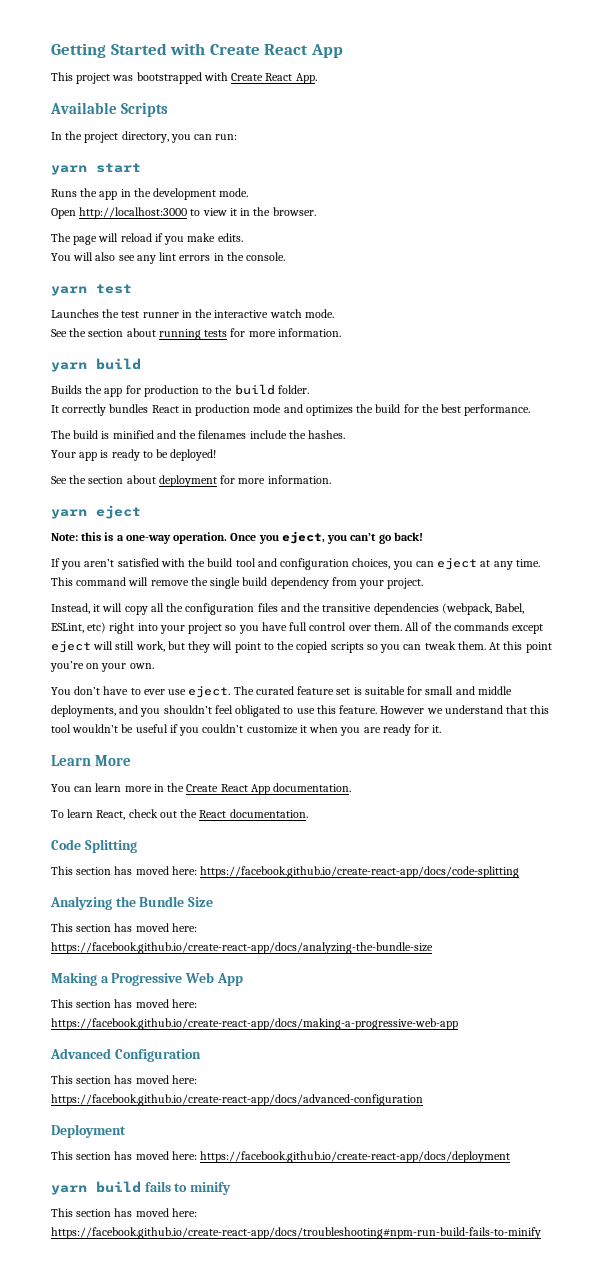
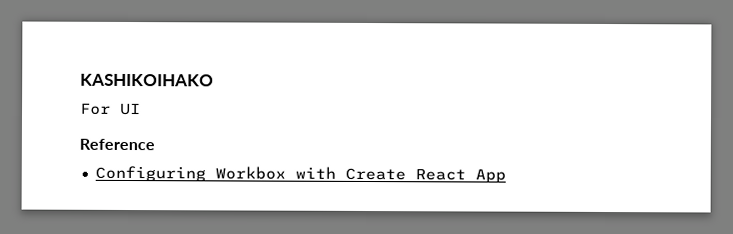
[51,43,343,58] [51,72,317,84] [50,102,169,117] [51,131,238,143] [51,163,141,175] [51,188,249,200] [51,207,316,219] [51,233,243,245] [51,252,286,264] [51,284,132,296] [51,309,334,318] [51,328,341,340] [51,358,141,372] [51,384,309,397] [51,404,531,416] [51,430,346,439] [51,449,217,461] [51,475,331,487] [51,505,141,519] [51,531,423,544] [51,558,540,570] [51,577,424,589] [51,603,525,615] [51,622,544,634] [51,641,552,653] [50,661,154,672] [51,686,512,698] [51,705,550,717] [51,724,442,736] [51,755,132,766] [51,783,352,795] [51,809,308,820] [51,839,137,853] [51,866,520,878] [50,896,213,910] [51,923,197,932] [51,942,433,954] [51,972,243,986] [51,999,197,1008] [51,1018,458,1030] [50,1048,201,1062] [51,1075,197,1084] [51,1094,423,1106] [51,1124,126,1138] [51,1151,511,1163] [51,1181,231,1195] [51,1208,197,1217] [51,1227,541,1239] Getting Started with Create React App // This project was bootstrapped with Create React App. // Available Scripts // In the project directory, you can run: // yarn start // Runs the app in the development mode. // Open http://localhost:3000 to view it in the browser. // The page will reload if you make edits. // You will also see any lint errors in the console. // yarn test // Launches the test runner in the interactive watch mode. // See the section about running tests for more information. // yarn build // Builds the app for production to the build folder. // It correctly bundles React in production mode and optimizes the build for the best performance. // The build is minified and the filenames include the hashes. // Your app is ready to be deployed! // See the section about deployment for more information. // yarn eject // Note: this is a one-way operation. Once you eject, you can’t go back! // If you aren’t satisfied with the build tool and configuration choices, you can eject at any time. This command will remove the single build dependency from your project. // Instead, it will copy all the configuration files and the transitive dependencies (webpack, Babel, ESLint, etc) right into your project so you have full control over them. All of the commands except eject will still work, but they will point to the copied scripts so you can tweak them. At this point you’re on your own. // You don’t have to ever use eject. The curated feature set is suitable for small and middle deployments, and you shouldn’t feel obligated to use this feature. However we understand that this tool wouldn’t be useful if you couldn’t customize it when you are ready for it. // Learn More // You can learn more in the Create React App documentation. // To learn React, check out the React documentation. // Code Splitting // This section has moved here: https://facebook.github.io/create-react-app/docs/code-splitting // Analyzing the Bundle Size // This section has moved here: https://facebook.github.io/create-react-app/docs/analyzing-the-bundle-size // Making a Progressive Web App // This section has moved here: https://facebook.github.io/create-react-app/docs/making-a-progressive-web-app // Advanced Configuration // This section has moved here: https://facebook.github.io/create-react-app/docs/advanced-configuration // Deployment // This section has moved here: https://facebook.github.io/create-react-app/docs/deployment // yarn build fails to minify // This section has moved here: https://facebook.github.io/create-react-app/docs/troubleshooting#npm-run-build-fails-to-minify -> [80,73,214,87] [80,102,141,116] [79,138,155,151] [94,165,506,183] KASHIKOIHAKO // For UI // Reference // Configuring Workbox with Create React App

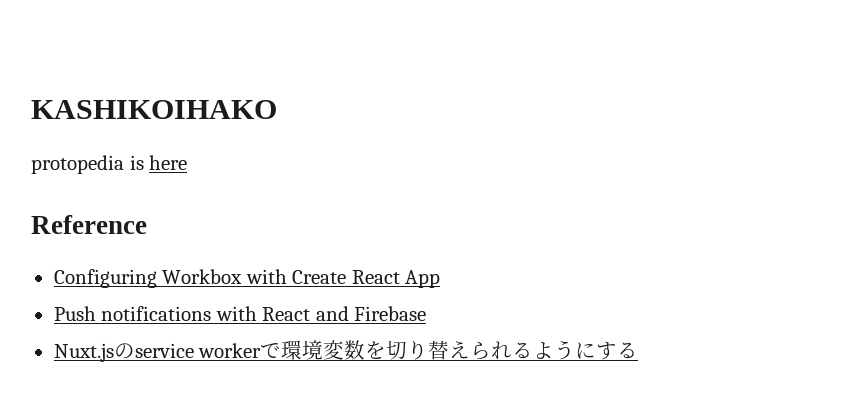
[80,102,141,116] For UI -> [31,155,188,174] protopedia is here
(506, 175) none -> [53,306,427,321] [53,340,639,362] // Push notifications with React and Firebase // Nuxt.jsのservice workerで環境変数を切り替えられるようにする

